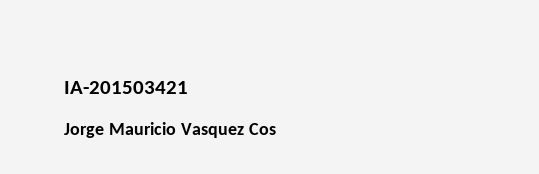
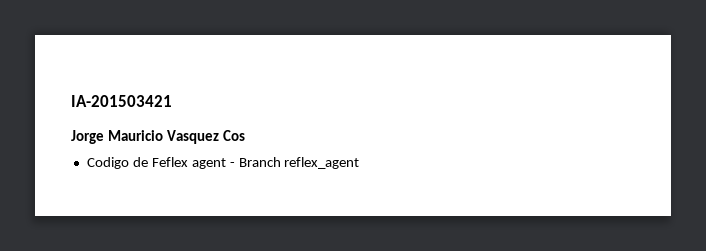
(276, 129) none -> [86,157,360,169] // Codigo de Feflex agent - Branch reflex_agent

